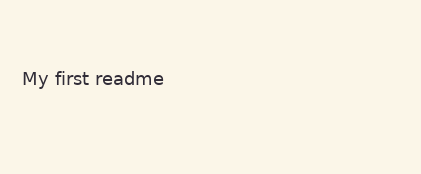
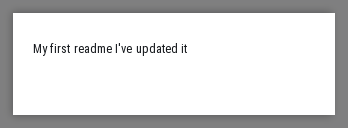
(164, 78) none -> [115,43,187,56] I've updated it

